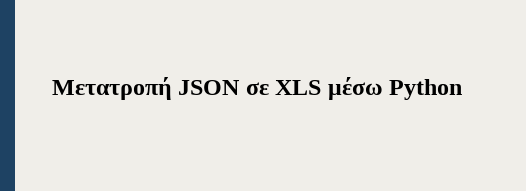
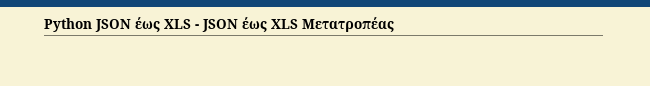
[52,77,463,100] Μετατροπή JSON σε XLS μέσω Python -> [44,17,394,33] Python JSON έως XLS - JSON έως XLS Μετατροπέας

